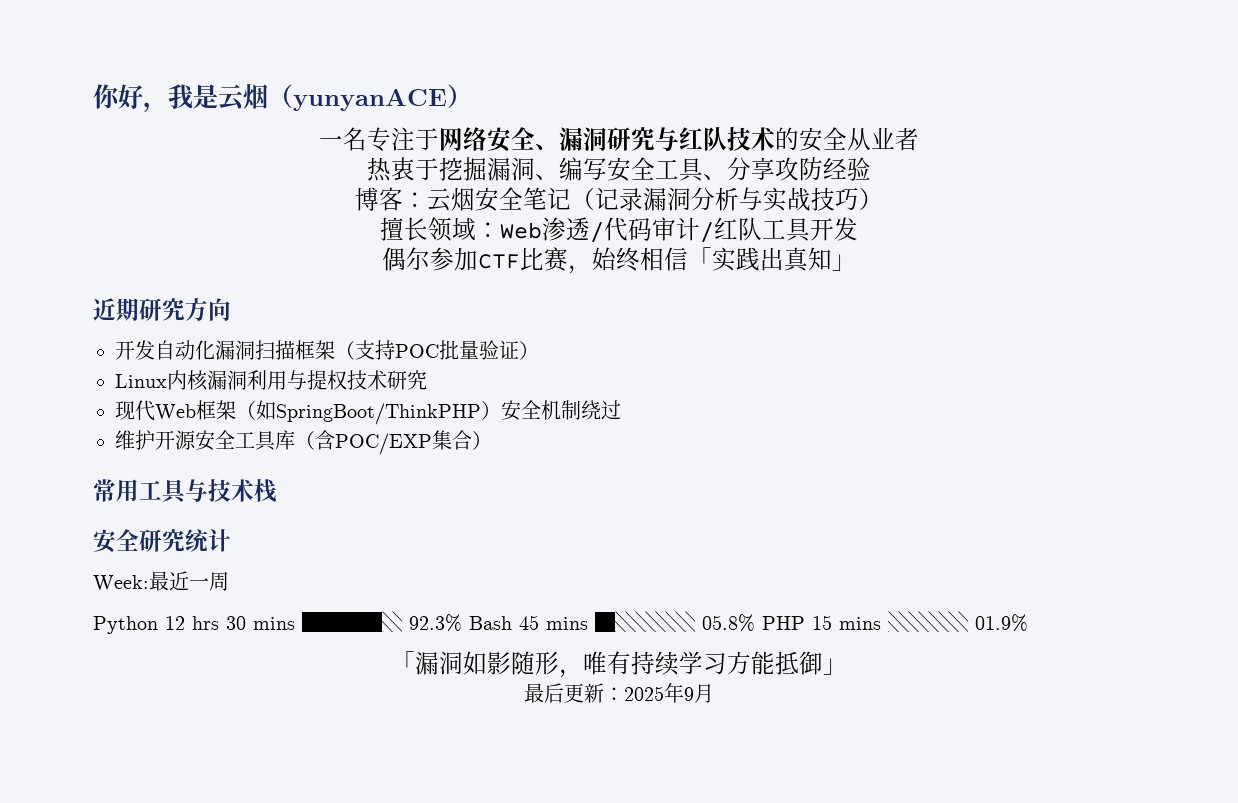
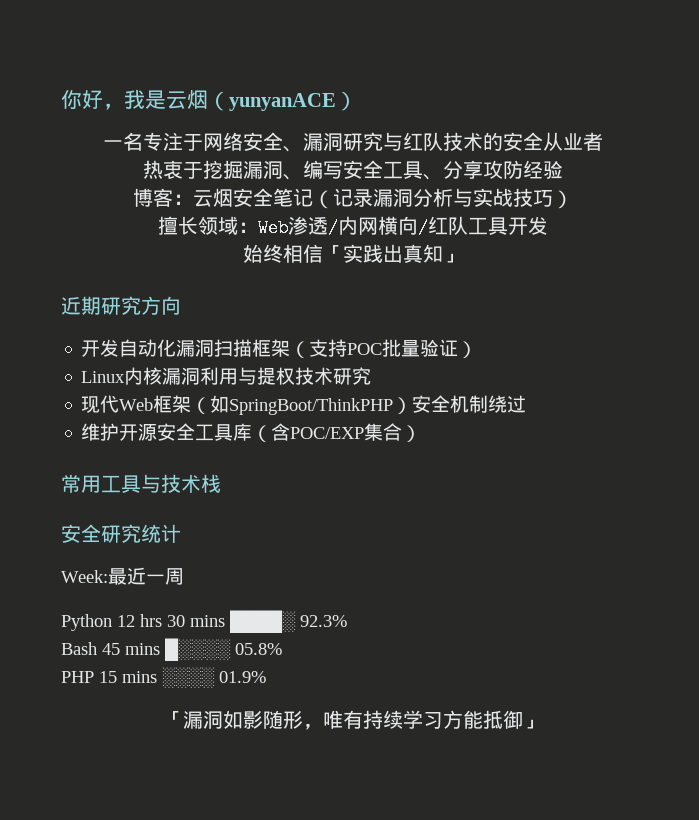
[604,217,700,241] 代码审计 -> [338,216,418,235] 内网横向
[382,247,592,274] 偶尔参加CTF比赛， -> (548, 225) none
(462, 623) none -> (347, 621) //
(755, 623) none -> (282, 649) //
[524,683,714,703] // 最后更新：2025年9月 -> (543, 724) none

